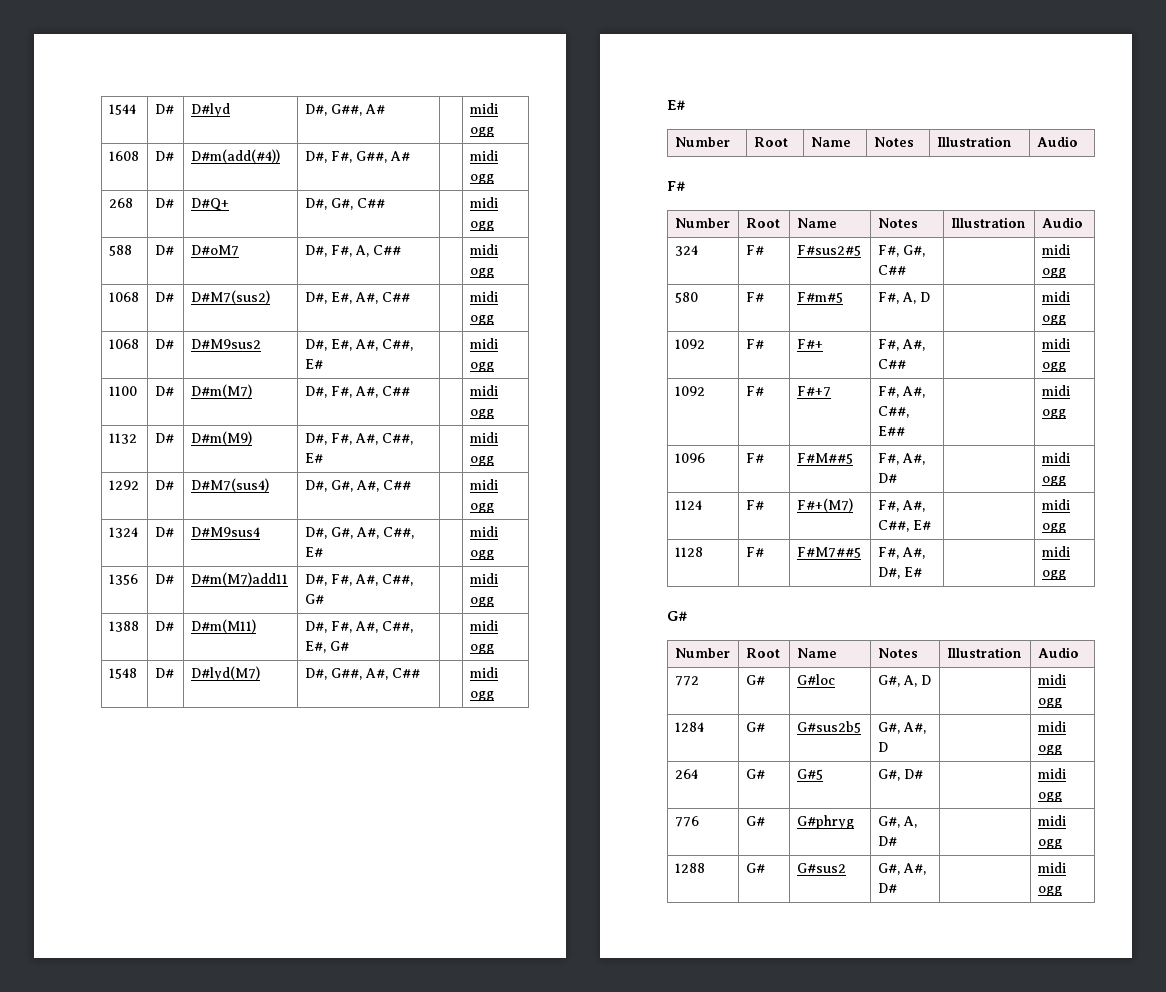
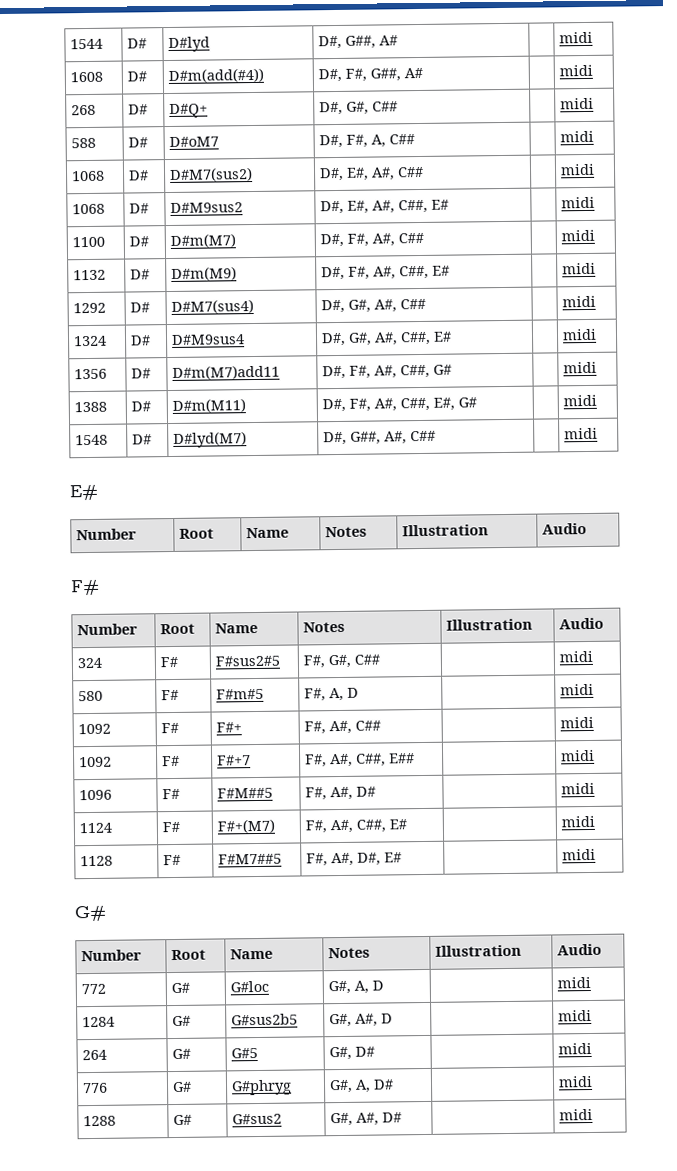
[469,127,494,137] ogg -> (594, 37) none
[469,174,494,184] ogg -> (594, 70) none
[469,221,494,231] ogg -> (595, 103) none
[469,268,494,278] ogg -> (595, 136) none
[469,315,494,325] ogg -> (596, 169) none
[469,362,494,372] ogg -> (596, 202) none
[469,409,494,419] ogg -> (596, 235) none
[469,456,494,466] ogg -> (597, 268) none
[469,503,494,513] ogg -> (597, 301) none
[469,550,494,560] ogg -> (598, 334) none
[469,597,494,607] ogg -> (598, 367) none
[469,644,494,654] ogg -> (598, 400) none
[469,691,494,701] ogg -> (599, 433) none
[1041,268,1066,278] ogg -> (594, 656) none
[1041,315,1066,325] ogg -> (595, 689) none
[1041,362,1066,372] ogg -> (595, 722) none
[1041,409,1066,419] ogg -> (596, 755) none
[1041,476,1066,486] ogg -> (596, 788) none
[1041,523,1066,533] ogg -> (596, 821) none
[1041,570,1066,580] ogg -> (597, 854) none
[1037,698,1062,708] ogg -> (592, 982) none
[1037,745,1062,755] ogg -> (593, 1015) none
[1037,792,1062,802] ogg -> (593, 1048) none
[1037,839,1062,849] ogg -> (594, 1081) none
[1037,886,1062,896] ogg -> (594, 1114) none

